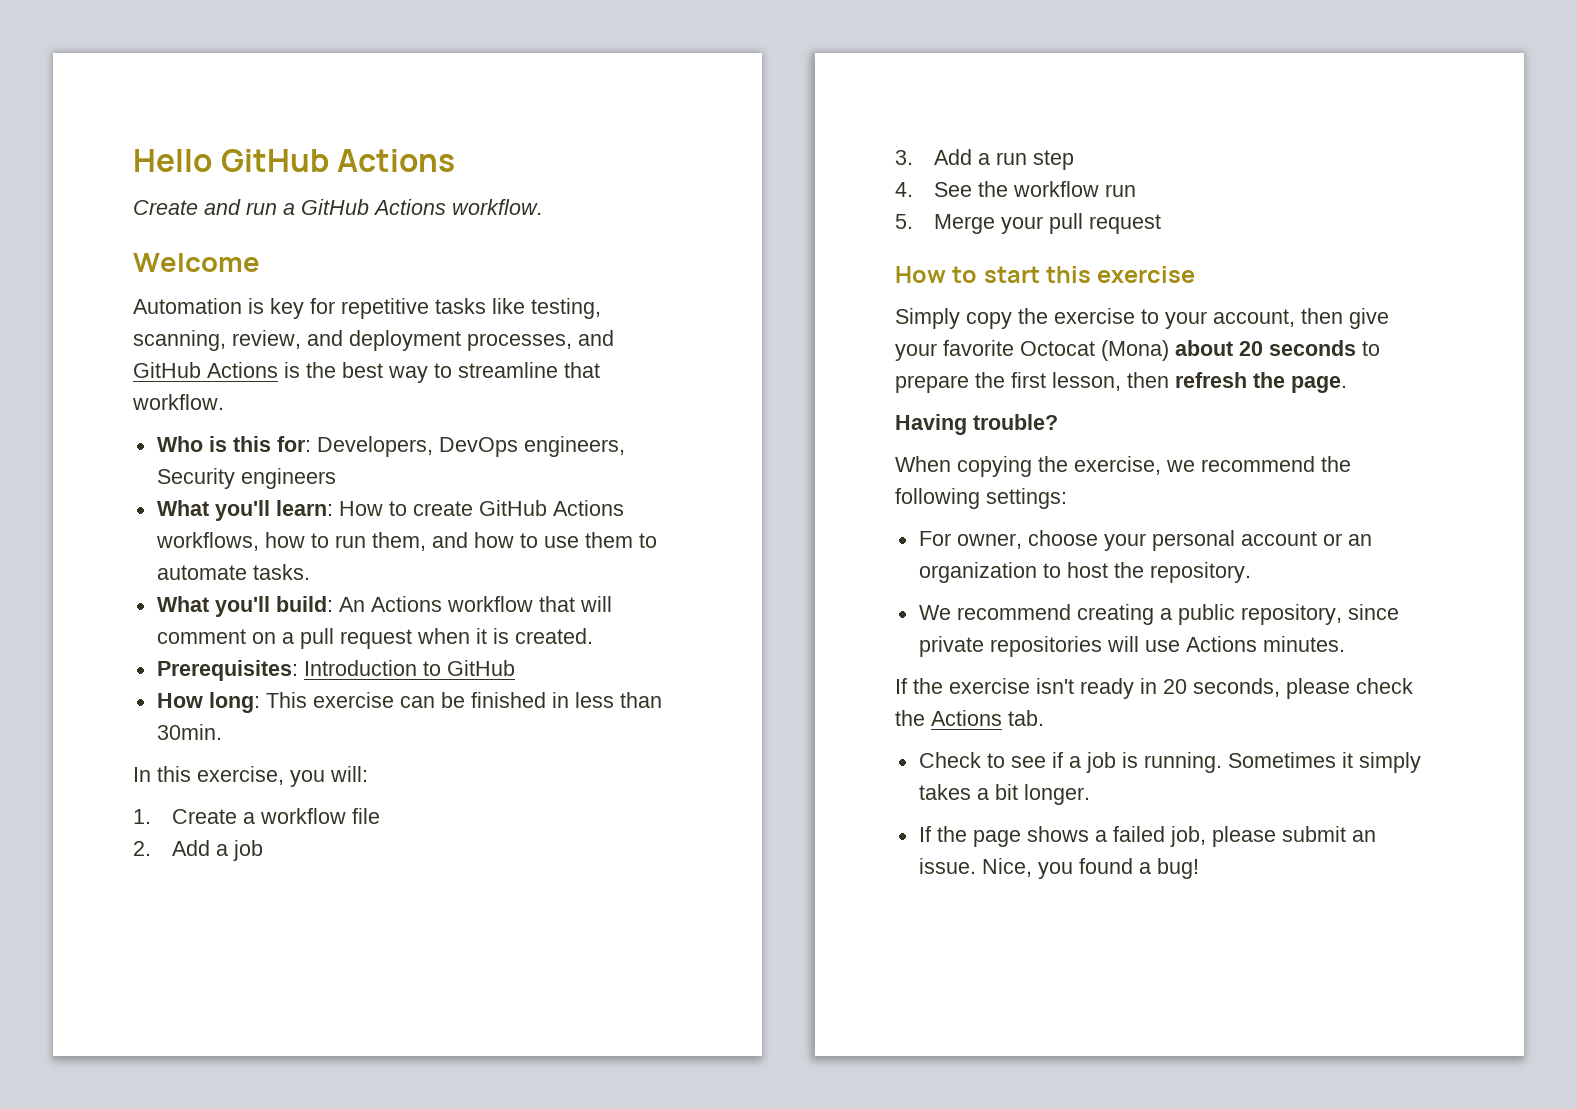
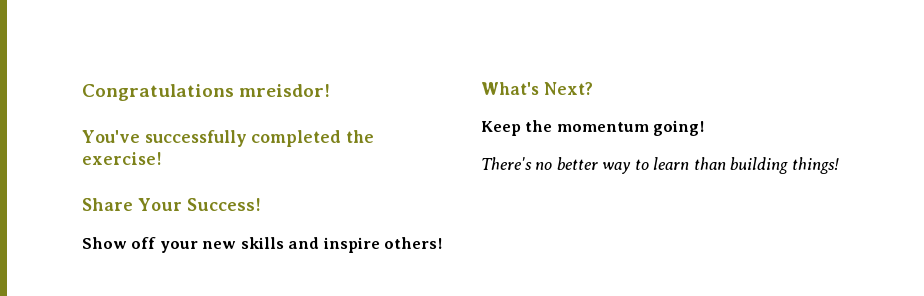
[133,149,456,172] [133,199,543,215] [133,253,260,272] [133,298,601,319] [133,330,614,351] [133,362,600,383] [132,394,224,410] [156,436,625,457] [156,468,336,489] [156,500,624,521] [155,532,657,551] [156,564,310,580] [156,596,612,617] [156,628,593,649] [156,660,515,681] [156,692,662,713] [156,724,222,740] [133,766,368,787] [133,808,380,824] [133,840,263,861] [895,149,1074,170] [895,181,1136,197] [895,213,1161,234] [895,266,1196,283] [895,308,1389,329] [895,340,1380,361] [895,372,1347,393] [895,414,1058,435] [895,456,1351,477] [895,488,1067,509] [918,530,1372,551] [918,562,1251,583] [918,604,1399,625] [918,636,1345,657] [895,678,1413,699] [895,710,1044,726] [918,752,1421,773] [918,784,1090,805] [918,826,1376,847] [918,858,1199,879] Hello GitHub Actions // Create and run a GitHub Actions workflow. // Welcome // Automation is key for repetitive tasks like testing, scanning, review, and deployment processes, and GitHub Actions is the best way to streamline that workflow. // Who is this for: Developers, DevOps engineers, Security engineers // What you'll learn: How to create GitHub Actions workflows, how to run them, and how to use them to automate tasks. // What you'll build: An Actions workflow that will comment on a pull request when it is created. // Prerequisites: Introduction to GitHub // How long: This exercise can be finished in less than 30min. // In this exercise, you will: // 1. Create a workflow file // 2. Add a job // 3. Add a run step // 4. See the workflow run // 5. Merge your pull request // How to start this exercise // Simply copy the exercise to your account, then give your favorite Octocat (Mona) about 20 seconds to prepare the first lesson, then refresh the page. // Having trouble? // When copying the exercise, we recommend the following settings: // For owner, choose your personal account or an organization to host the repository. // We recommend creating a public repository, since private repositories will use Actions minutes. // If the exercise isn't ready in 20 seconds, please check the Actions tab. // Check to see if a job is running. Sometimes it simply takes a bit longer. // If the page shows a failed job, please submit an issue. Nice, you found a bug! -> [82,84,331,101] [82,130,375,147] [82,152,162,165] [82,198,261,211] [82,237,443,253] [481,82,593,95] [481,120,705,136] [481,157,839,174] Congratulations mreisdor! // You've successfully completed the exercise! // Share Your Success! // Show off your new skills and inspire others! // What's Next? // Keep the momentum going! // There's no better way to learn than building things!

